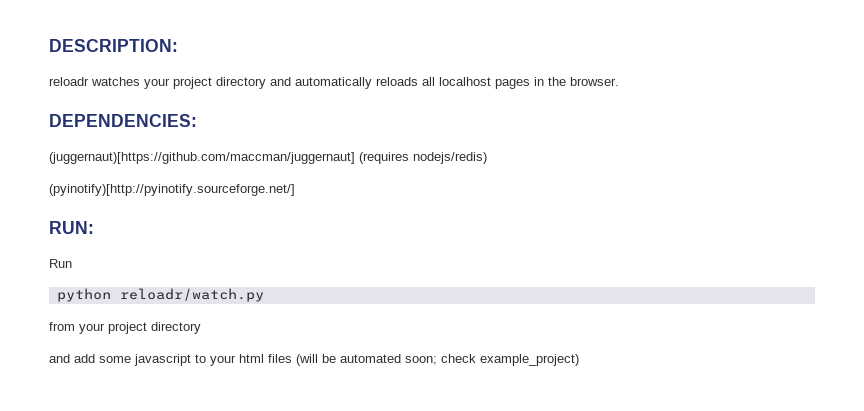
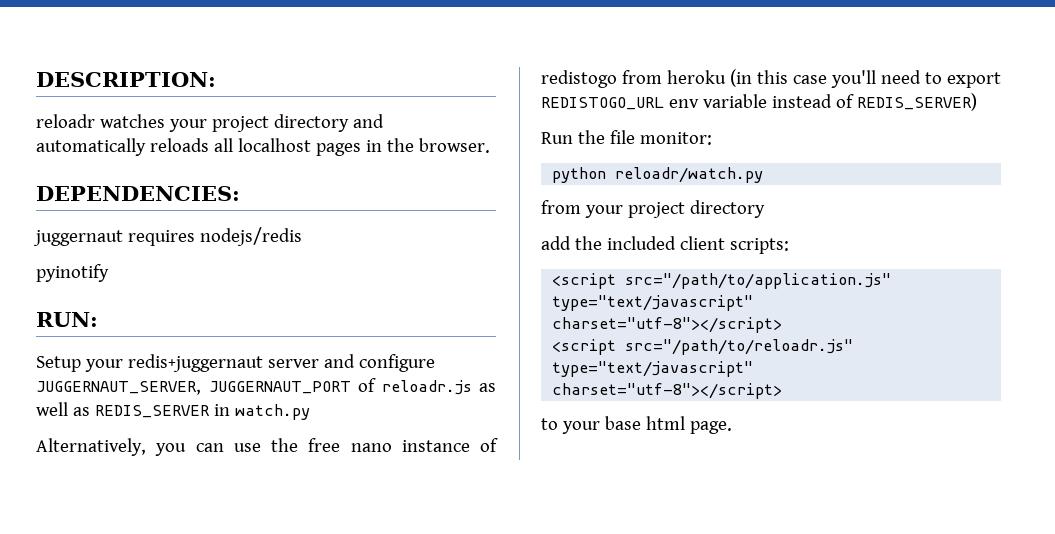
[49,152,487,164] [49,184,295,196] [49,221,94,234] [49,259,72,268] (juggernaut)[https://github.com/maccman/juggernaut] (requires nodejs/redis) // (pyinotify)[http://pyinotify.sourceforge.net/] // RUN: // Run -> [33,227,302,246] [36,264,109,282] [36,312,98,327] [36,354,435,372] [36,378,496,395] [36,402,310,420] [36,438,498,456] [541,69,1001,88] [541,93,977,111] [541,130,712,145] juggernaut requires nodejs/redis // pyinotify // RUN: // Setup your redis+juggernaut server and configure JUGGERNAUT_SERVER, JUGGERNAUT_PORT of reloadr.js as well as REDIS_SERVER in watch.py // Alternatively, you can use the free nano instance of redistogo from heroku (in this case you'll need to export REDISTOGO_URL env variable instead of REDIS_SERVER) // Run the file monitor:
[49,354,579,366] and add some javascript to your html files (will be automated soon; check example_project) -> [541,236,789,254] [552,273,892,289] [552,295,754,311] [552,317,783,333] [552,339,854,355] [552,361,754,377] [552,383,783,399] [541,416,732,434] add the included client scripts: // <script src="/path/to/application.js" type="text/javascript" charset="utf-8"></script> // <script src="/path/to/reloadr.js" type="text/javascript" charset="utf-8"></script> // to your base html page.

